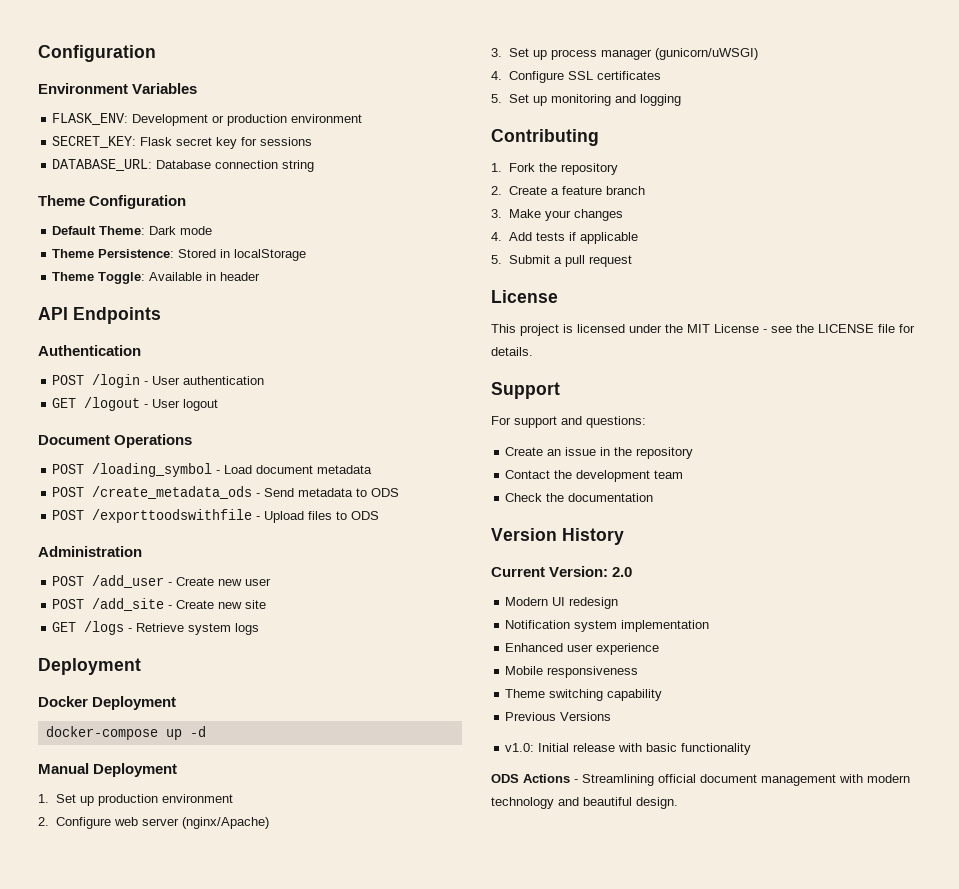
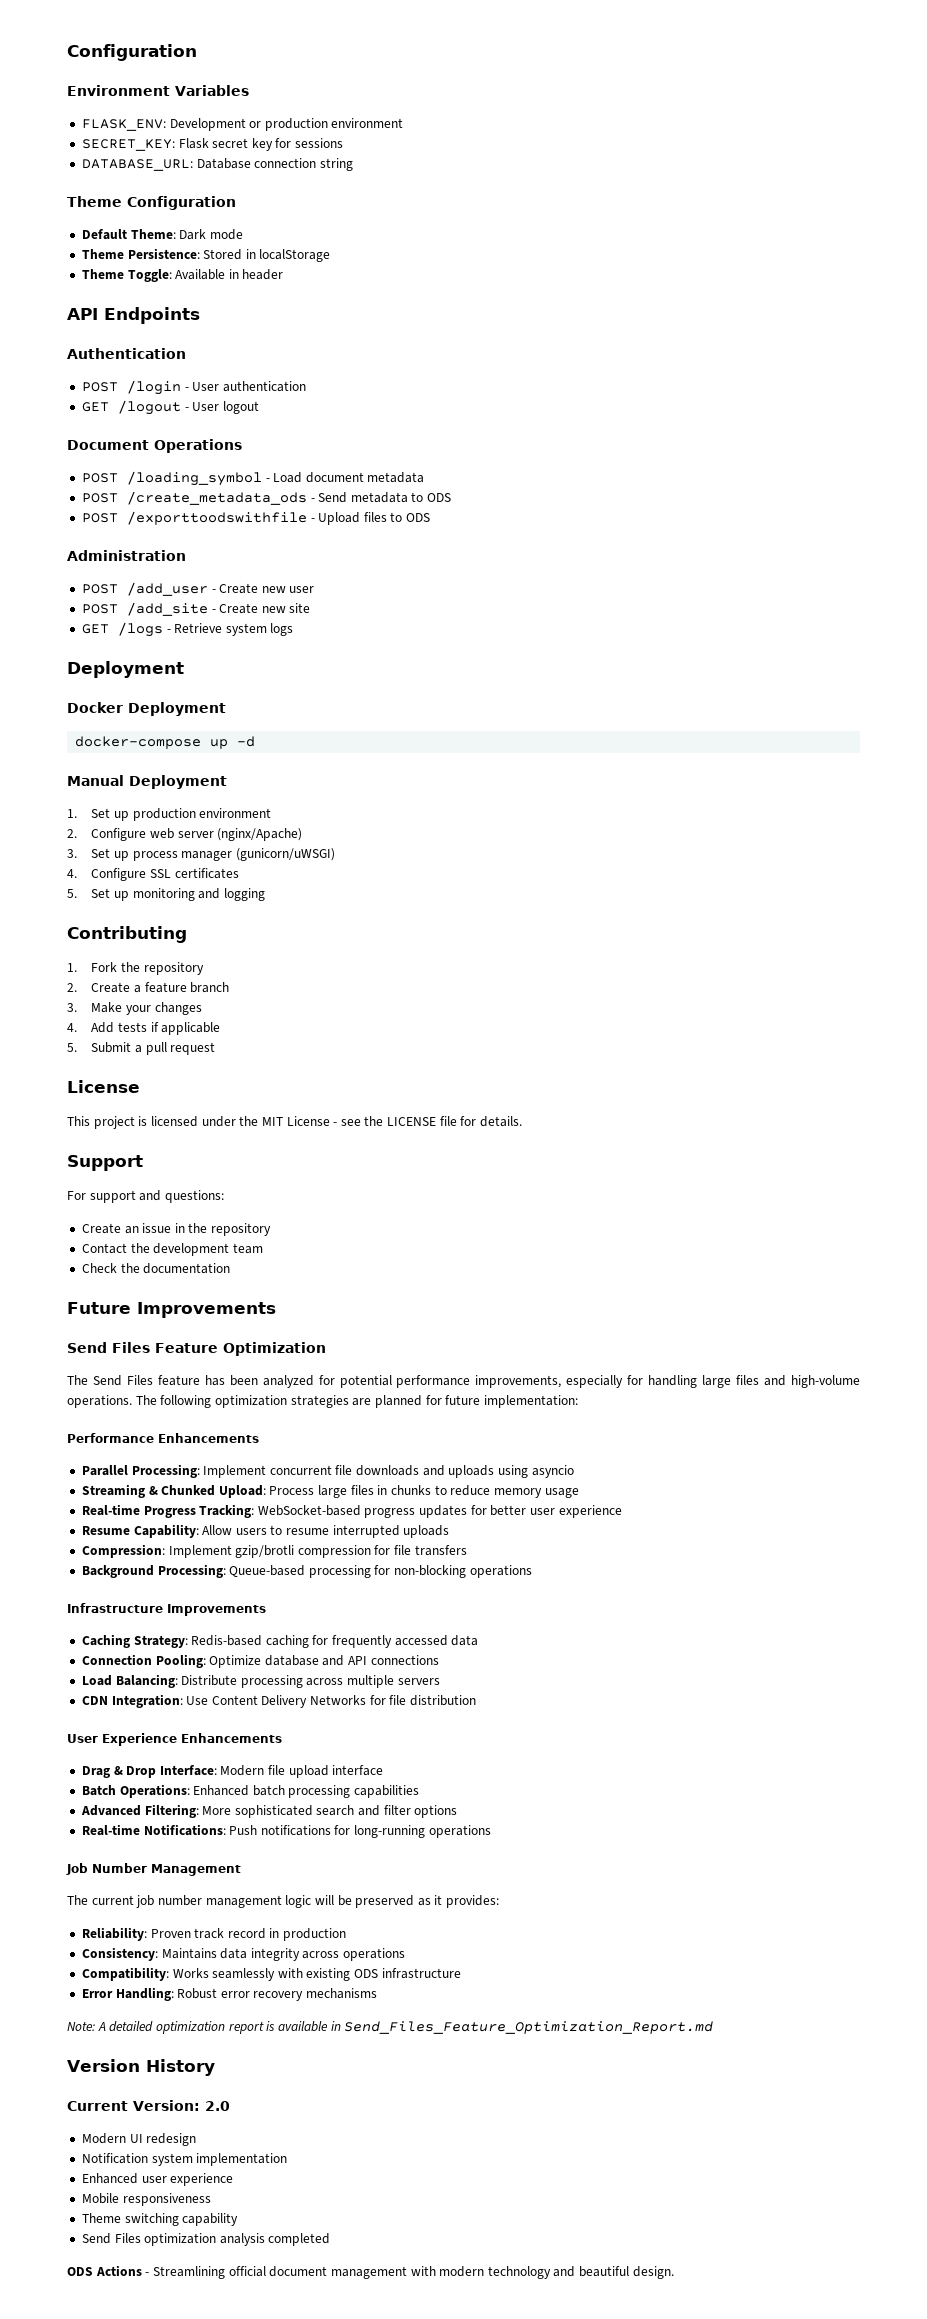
(654, 497) none -> [67,1302,276,1318] [67,1342,326,1356] [67,1375,861,1388] [67,1395,578,1408] [67,1433,259,1443] [81,1464,574,1478] [81,1484,579,1498] [81,1504,622,1518] [81,1524,450,1538] [81,1544,467,1558] [81,1564,532,1578] [67,1603,266,1616] [81,1634,479,1648] [81,1654,439,1668] [81,1674,440,1688] [81,1694,477,1708] [67,1733,282,1746] [81,1765,384,1778] [81,1784,420,1798] [80,1804,458,1818] [81,1824,491,1838] [66,1863,241,1876] [67,1895,500,1908] [81,1927,347,1941] [81,1947,406,1961] [81,1967,461,1981] [81,1987,378,2001] [67,2021,714,2034] // Future Improvements // Send Files Feature Optimization // The Send Files feature has been analyzed for potential performance improvements, especially for handling large files and high-volume operations. The following optimization strategies are planned for future implementation: // Performance Enhancements // Parallel Processing: Implement concurrent file downloads and uploads using asyncio // Streaming & Chunked Upload: Process large files in chunks to reduce memory usage // Real-time Progress Tracking: WebSocket-based progress updates for better user experience // Resume Capability: Allow users to resume interrupted uploads // Compression: Implement gzip/brotli compression for file transfers // Background Processing: Queue-based processing for non-blocking operations // Infrastructure Improvements // Caching Strategy: Redis-based caching for frequently accessed data // Connection Pooling: Optimize database and API connections // Load Balancing: Distribute processing across multiple servers // CDN Integration: Use Content Delivery Networks for file distribution // User Experience Enhancements // Drag & Drop Interface: Modern file upload interface // Batch Operations: Enhanced batch processing capabilities // Advanced Filtering: More sophisticated search and filter options // Real-time Notifications: Push notifications for long-running operations // Job Number Management // The current job number management logic will be preserved as it provides: // Reliability: Proven track record in production // Consistency: Maintains data integrity across operations // Compatibility: Works seamlessly with existing ODS infrastructure // Error Handling: Robust error recovery mechanisms // Note: A detailed optimization report is available in Send_Files_Feature_Optimization_Report.md
[505,712,612,721] [505,743,752,755] Previous Versions // v1.0: Initial release with basic functionality -> [81,2233,331,2246] Send Files optimization analysis completed

